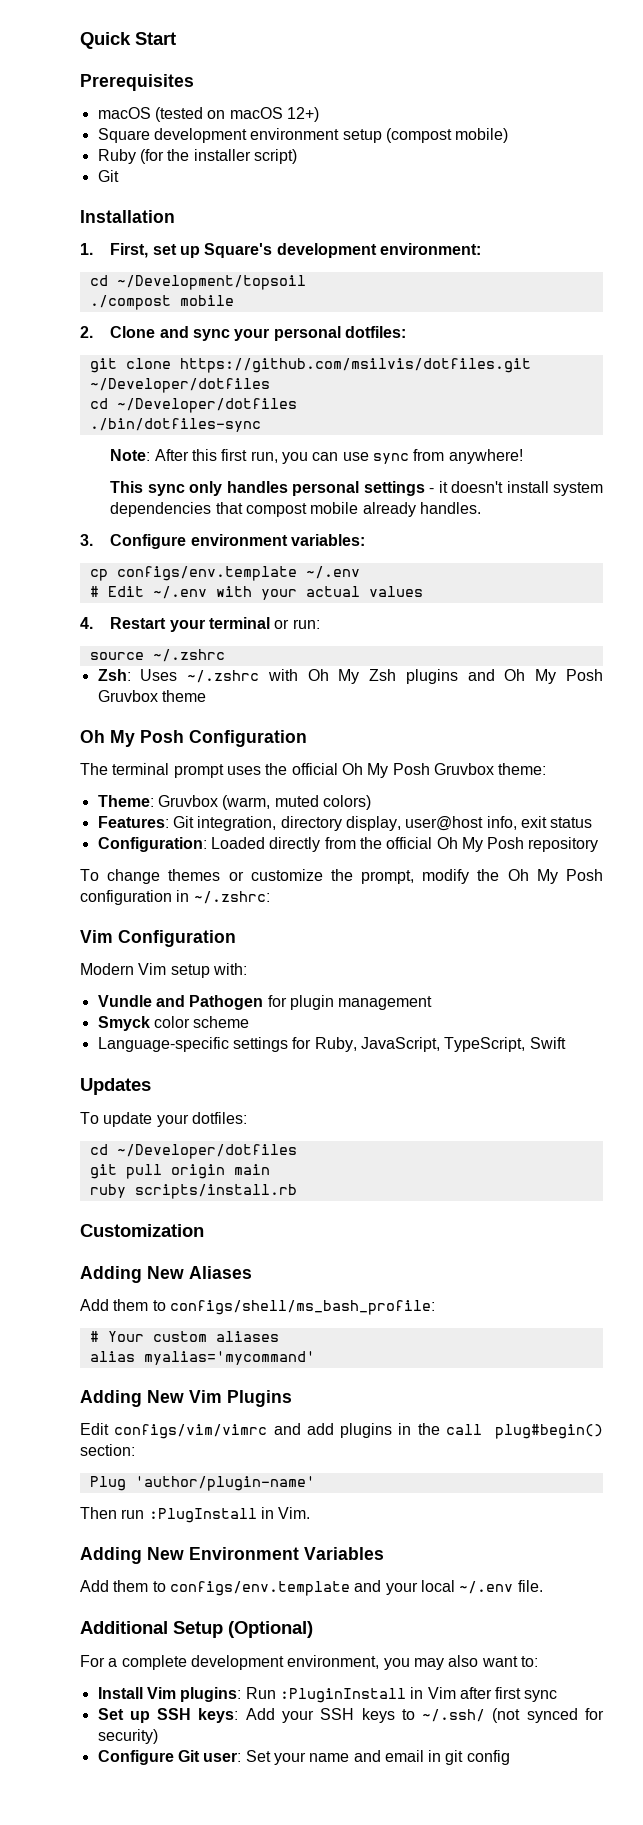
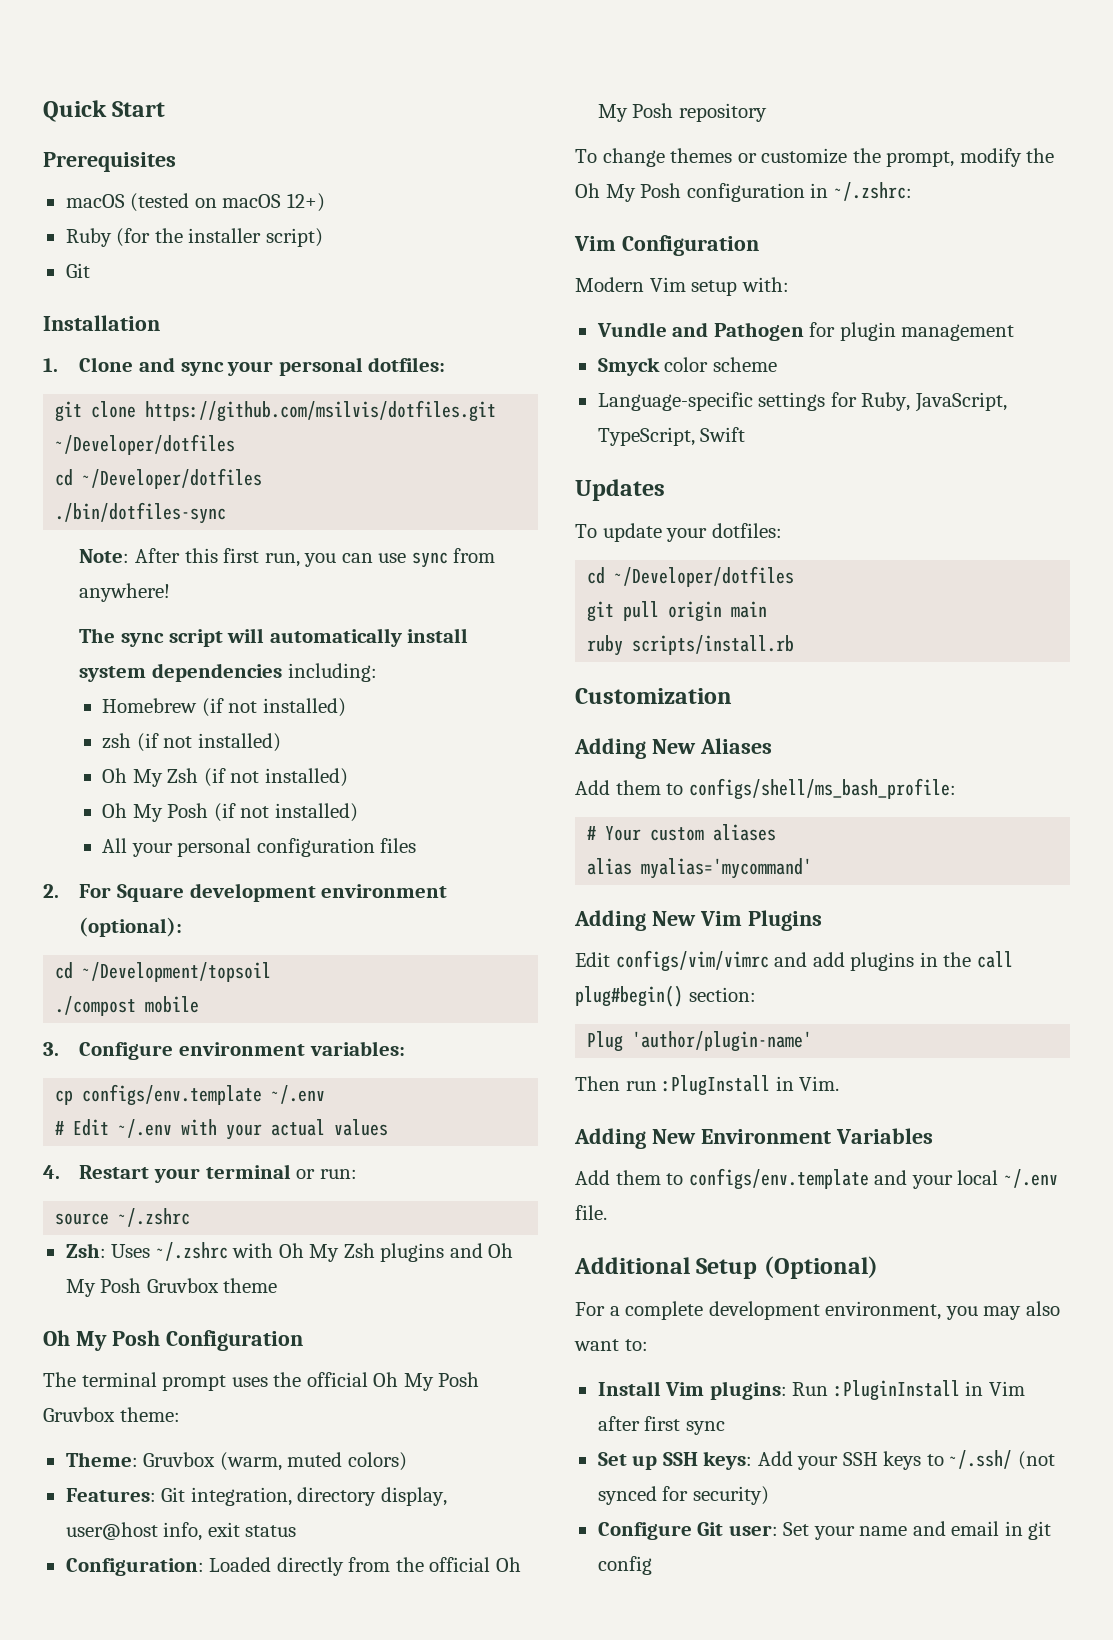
[97,128,509,143] // Square development environment setup (compost mobile) -> (325, 202) none
[110,243,481,258] [89,275,306,290] [89,295,234,310] [80,326,93,338] First, set up Square's development environment: // cd ~/Development/topsoil // ./compost mobile // 2. -> (58, 365) none
[110,481,603,496] [110,502,481,517] This sync only handles personal settings - it doesn't install system dependencies that compost mobile already handles. -> [79,628,469,647] [79,663,377,682] [102,698,346,717] [102,733,281,752] [102,768,348,787] [102,803,358,822] [102,838,417,857] [43,883,448,902] [79,917,183,937] [55,962,272,982] [55,996,200,1016] The sync script will automatically install system dependencies including: // Homebrew (if not installed) // zsh (if not installed) // Oh My Zsh (if not installed) // Oh My Posh (if not installed) // All your personal configuration files // 2. For Square development environment (optional): // cd ~/Development/topsoil // ./compost mobile

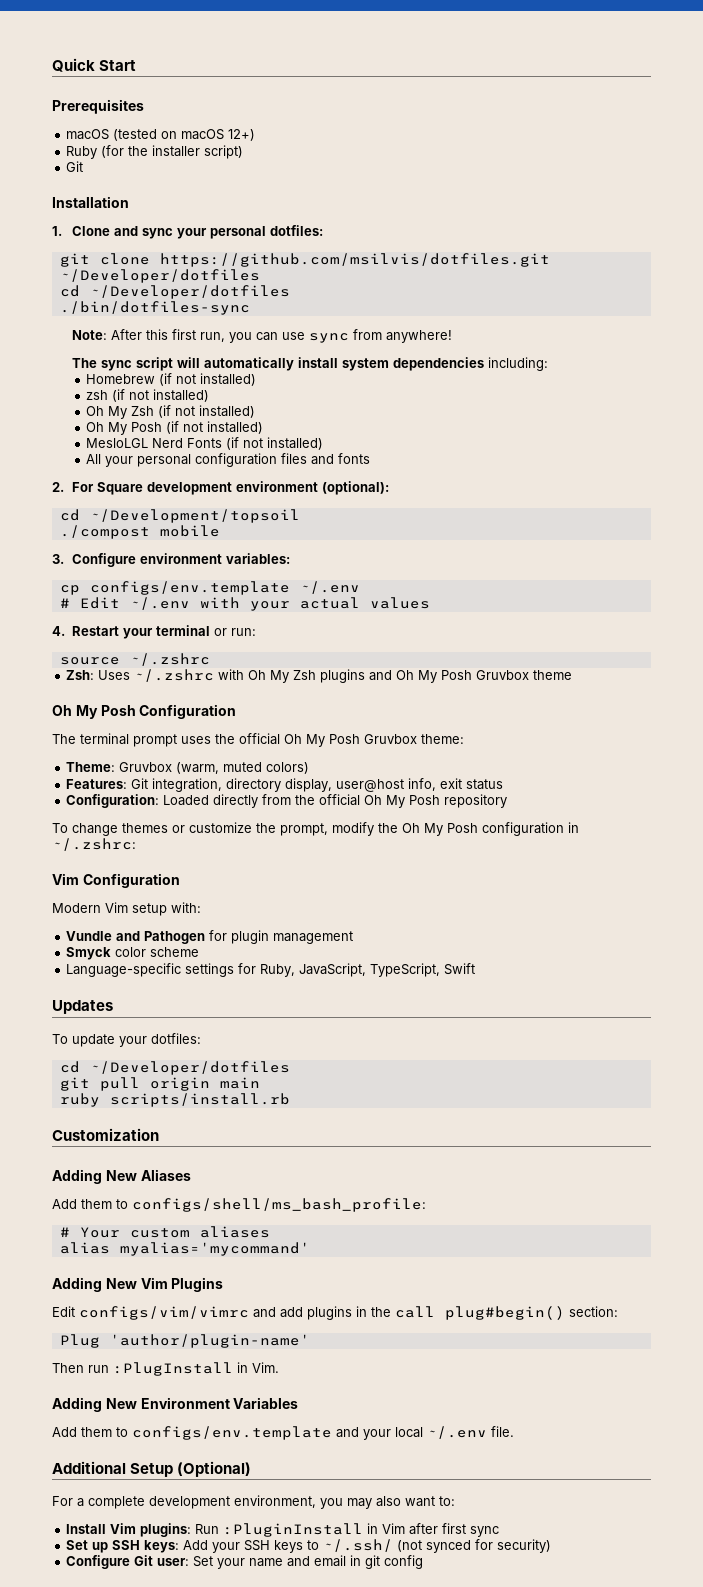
(358, 812) none -> [86,437,324,450] // MesloLGL Nerd Fonts (if not installed)
(417, 845) none -> [311,453,371,465] and fonts

